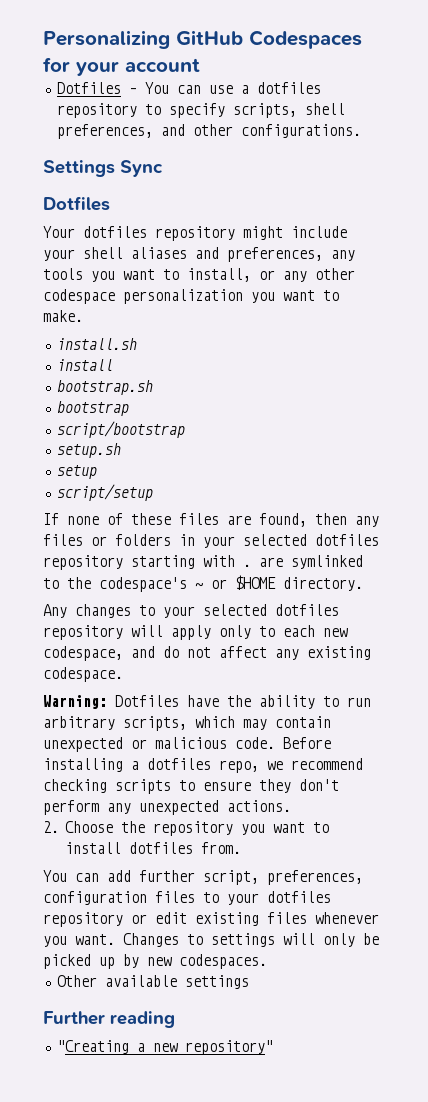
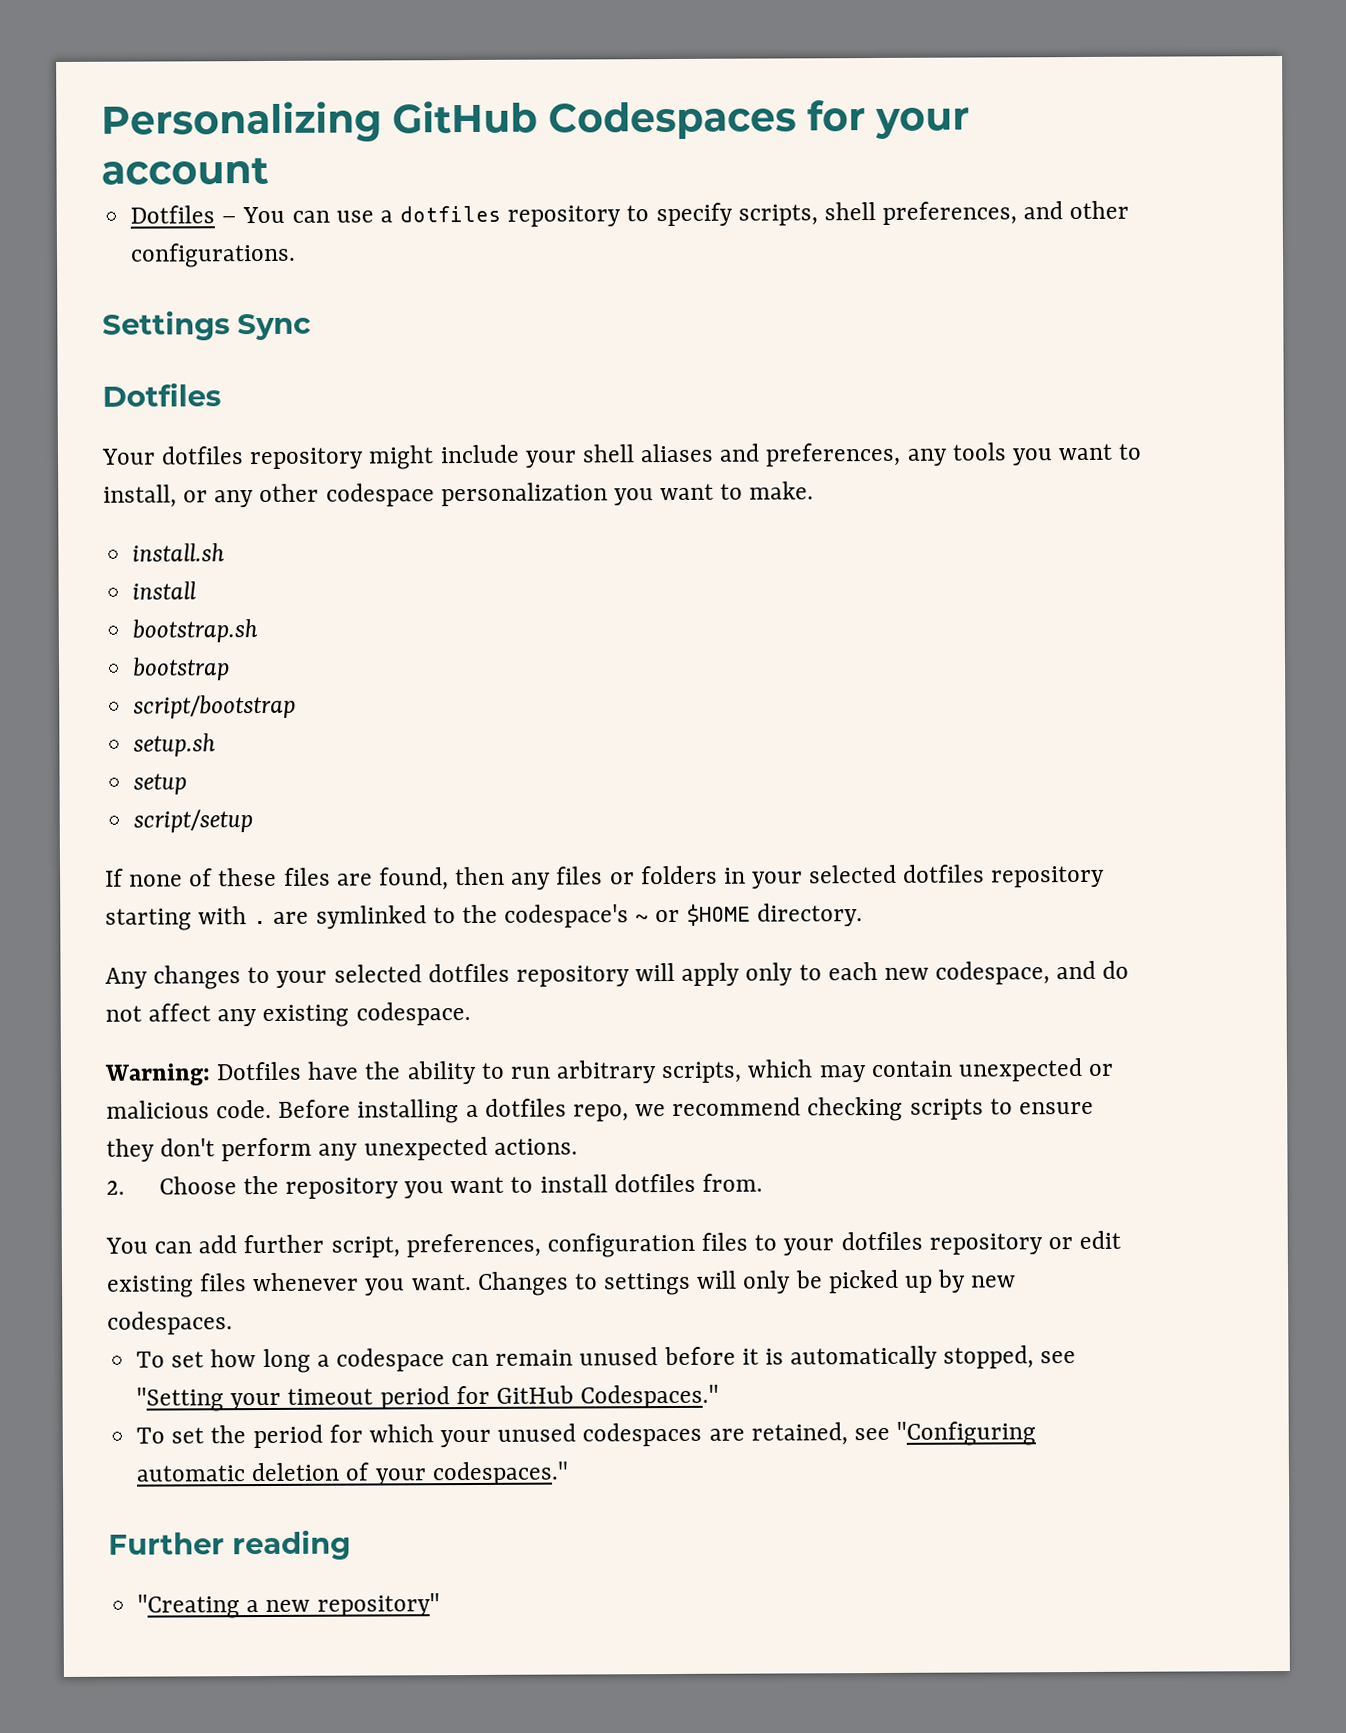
[56,975,249,989] Other available settings -> [136,1345,1077,1374] [136,1384,720,1412] [136,1421,1037,1449] [136,1461,569,1486] To set how long a codespace can remain unused before it is automatically stopped, see "Setting your timeout period for GitHub Codespaces." // To set the period for which your unused codespaces are retained, see "Configuring automatic deletion of your codespaces."

